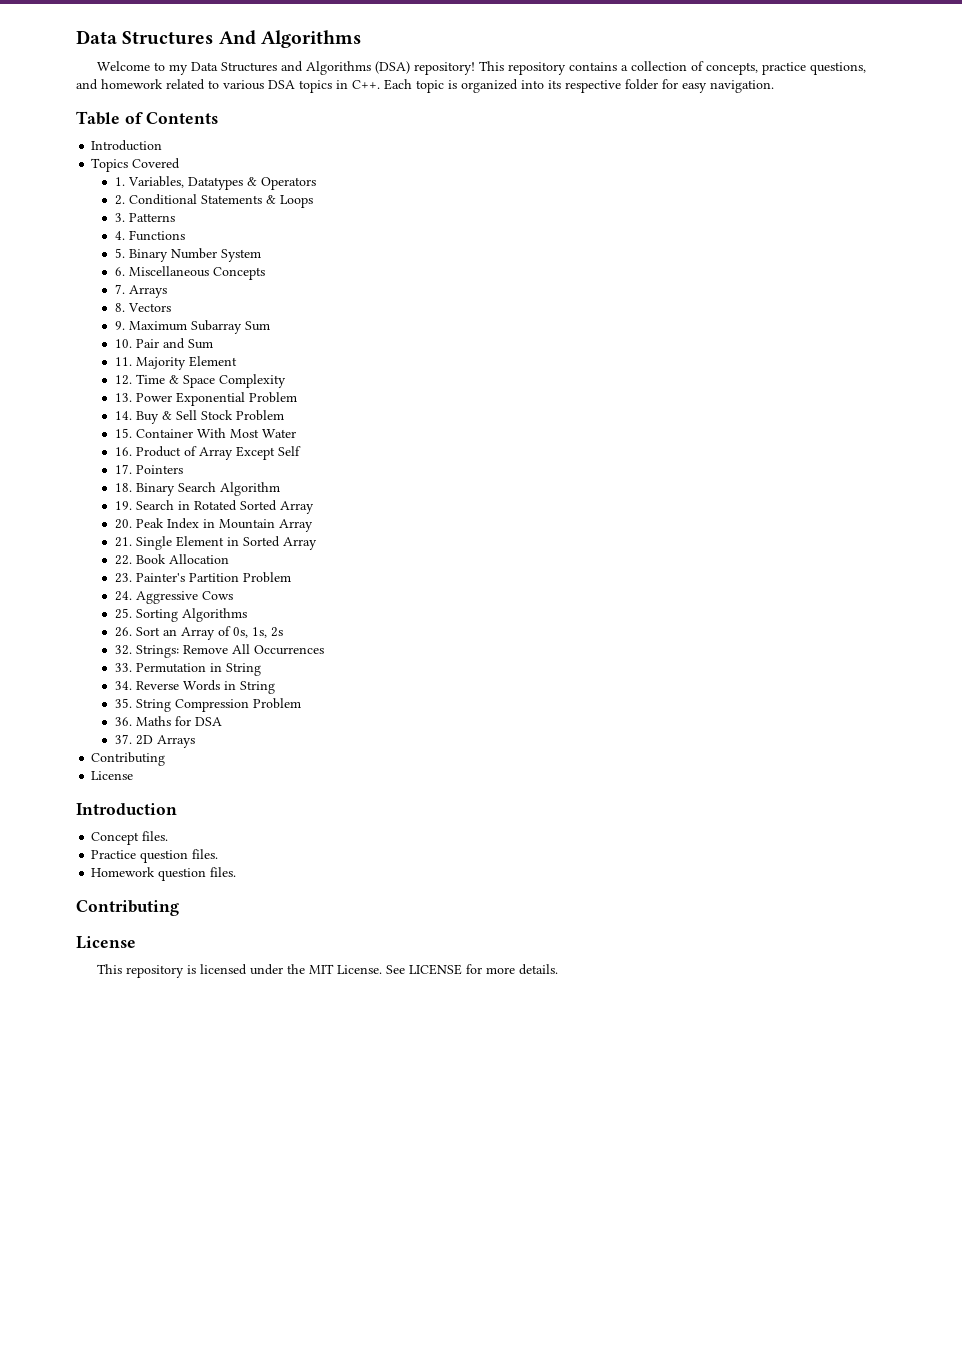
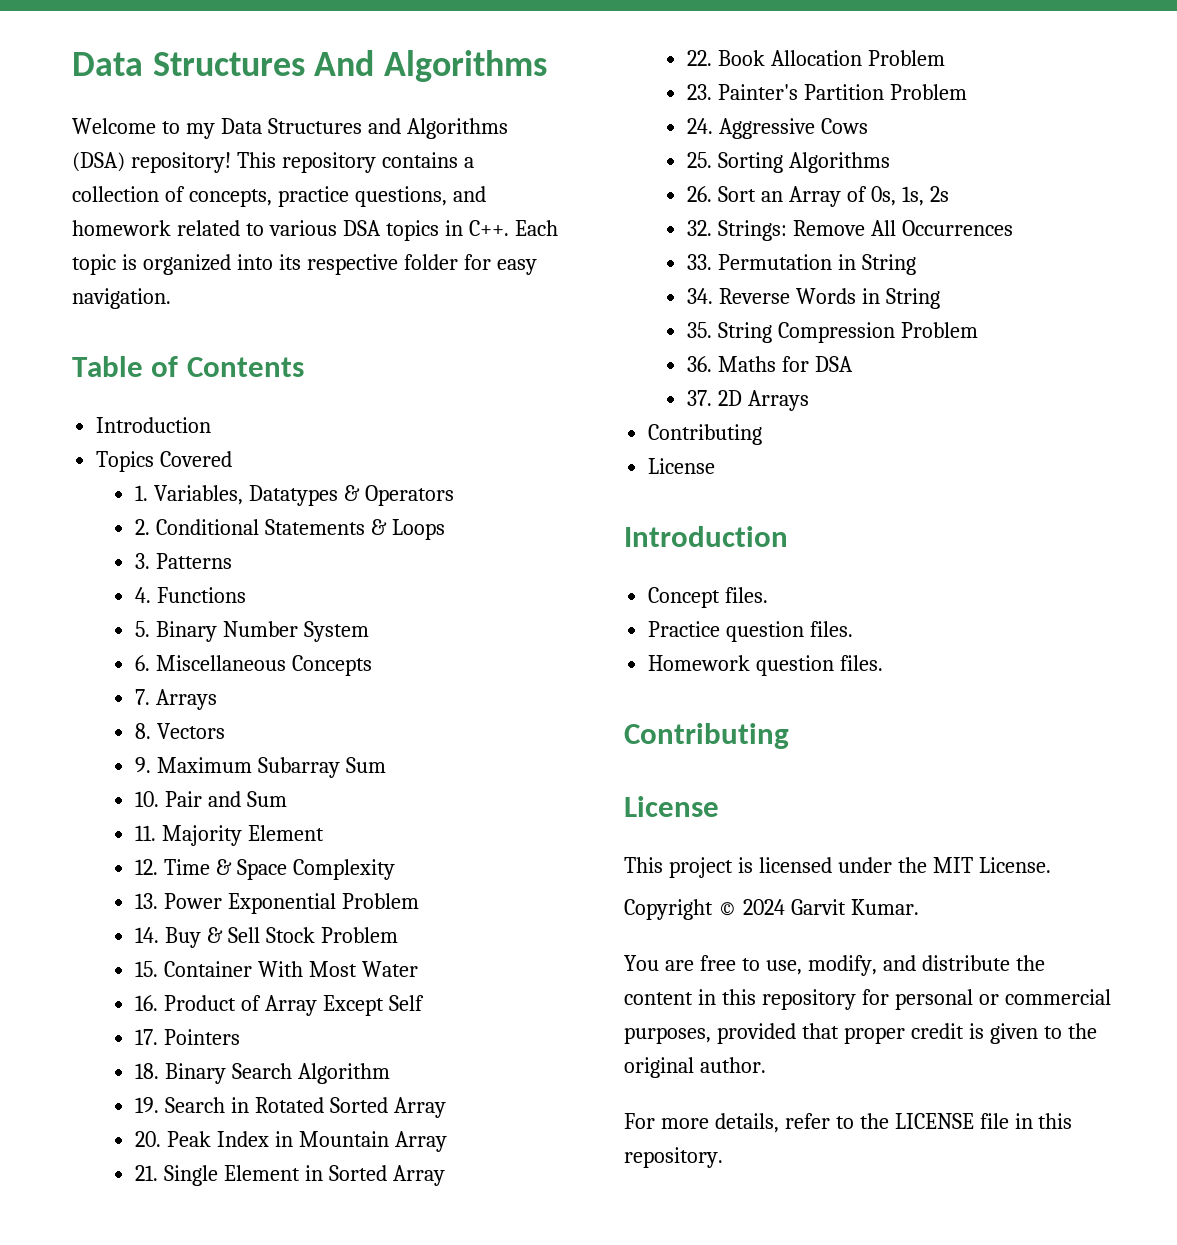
(230, 559) none -> [868,50,946,66] Problem
[125,965,184,978] repository -> [668,857,733,878] project
[385,964,558,975] See LICENSE for more details. -> [624,899,919,920] [624,955,1045,976] [624,989,1111,1010] [624,1023,1097,1044] [624,1057,766,1078] [624,1113,1073,1133] [624,1147,723,1168] // Copyright © 2024 Garvit Kumar. // You are free to use, modify, and distribute the content in this repository for personal or commercial purposes, provided that proper credit is given to the original author. // For more details, refer to the LICENSE file in this repository.

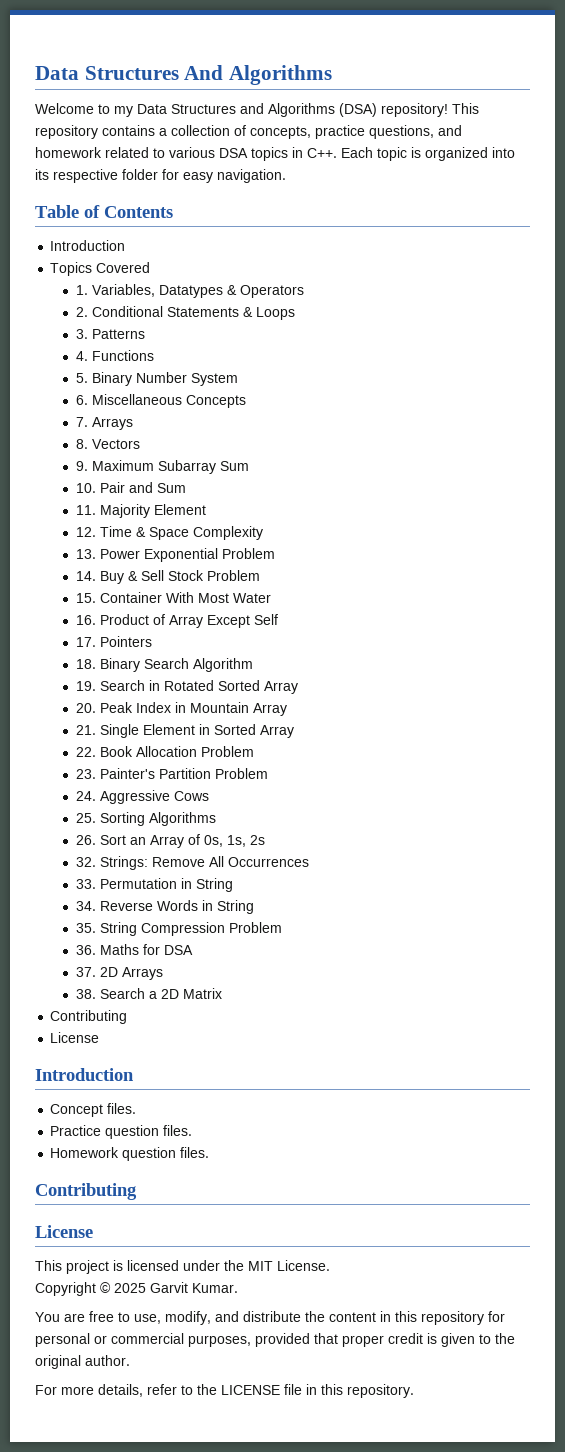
(810, 400) none -> [75,988,222,999] // 38. Search a 2D Matrix
[742,899,785,915] 2024 -> [114,1283,146,1293] 2025

